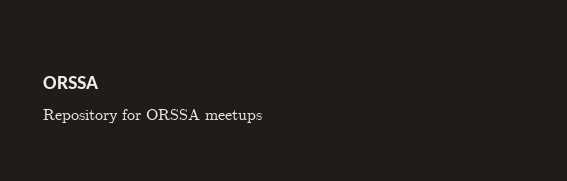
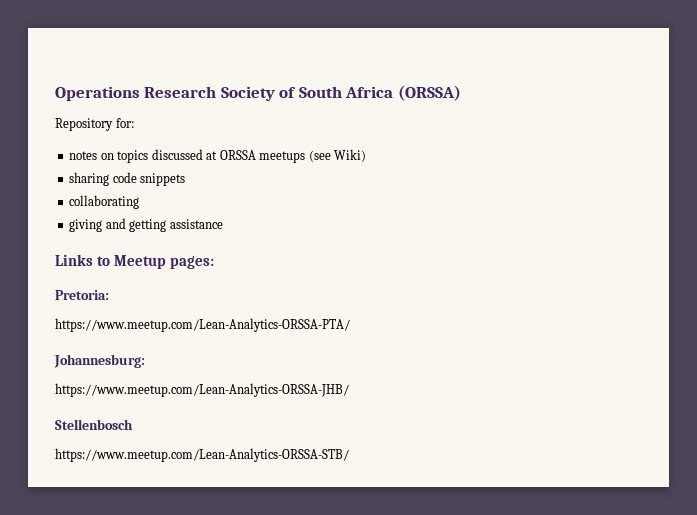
[43,76,99,89] [43,109,262,123] ORSSA // Repository for ORSSA meetups -> [55,85,461,101] [55,118,134,131] [69,149,367,163] [69,172,186,186] [69,195,140,209] [69,218,223,232] [55,254,215,269] [55,290,109,300] [55,318,350,332] [54,354,145,368] [55,383,349,397] [55,419,133,430] [55,448,349,462] Operations Research Society of South Africa (ORSSA) // Repository for: // notes on topics discussed at ORSSA meetups (see Wiki) // sharing code snippets // collaborating // giving and getting assistance // Links to Meetup pages: // Pretoria: // https://www.meetup.com/Lean-Analytics-ORSSA-PTA/ // Johannesburg: // https://www.meetup.com/Lean-Analytics-ORSSA-JHB/ // Stellenbosch // https://www.meetup.com/Lean-Analytics-ORSSA-STB/

